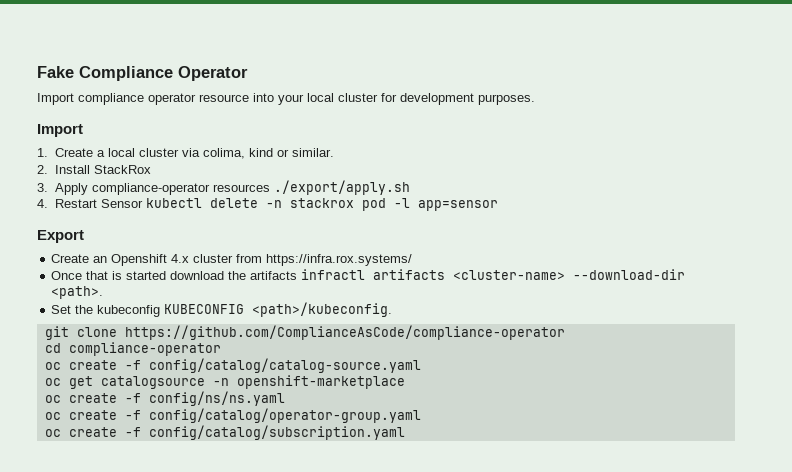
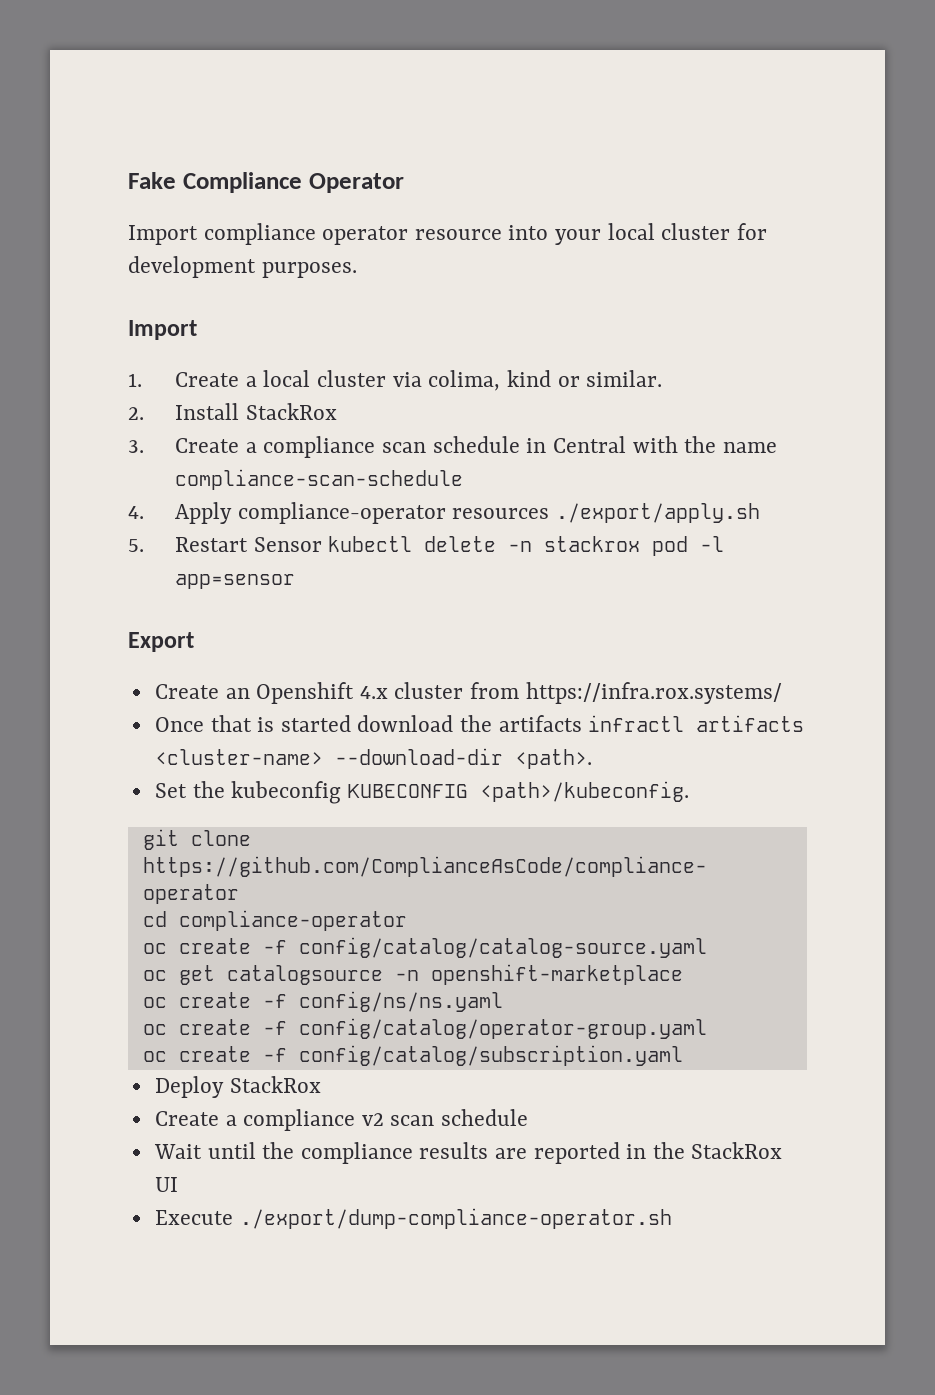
(48, 187) none -> [175,436,777,458] [175,469,464,490] [128,506,144,519] Create a compliance scan schedule in Central with the name compliance-scan-schedule // 4.
[37,199,48,208] 4. -> [128,539,144,552] 5.
(405, 432) none -> [154,1076,321,1098] [154,1109,529,1131] [153,1142,783,1164] [154,1177,178,1192] [154,1208,672,1229] // Deploy StackRox // Create a compliance v2 scan schedule // Wait until the compliance results are reported in the StackRox UI // Execute ./export/dump-compliance-operator.sh

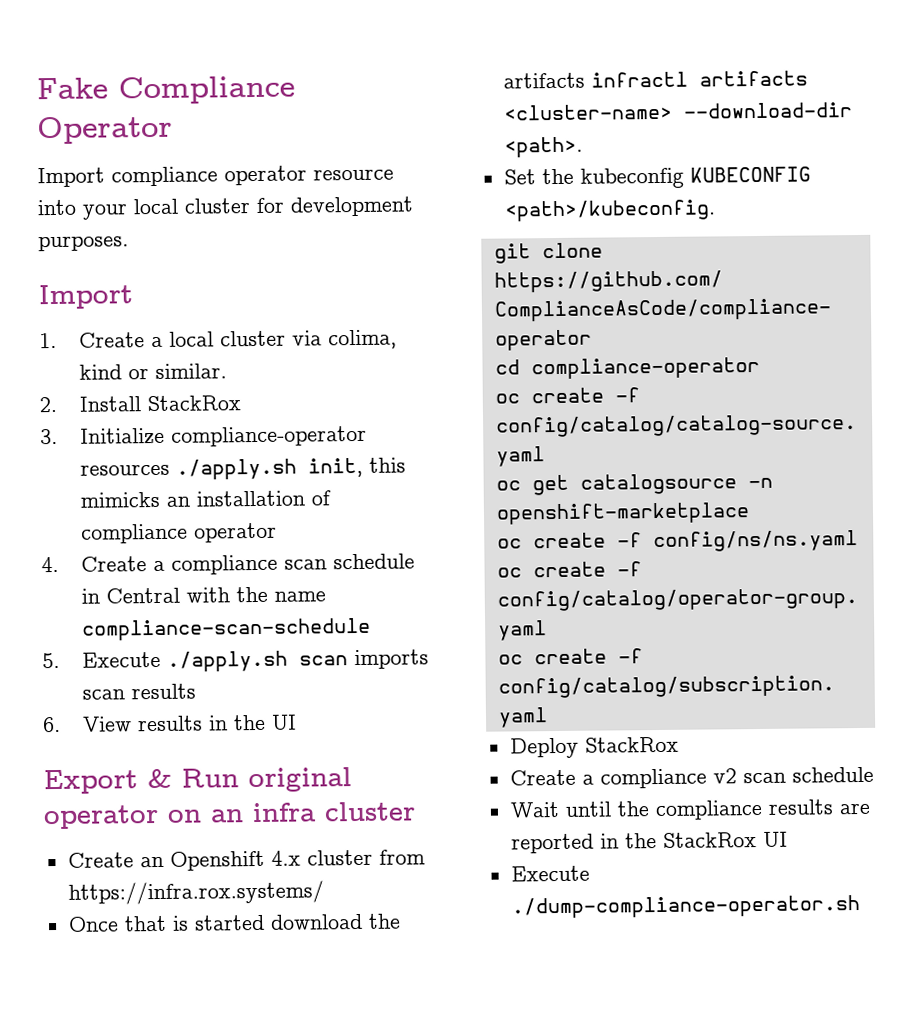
(144, 446) none -> [80,425,368,447] [80,457,407,480] [80,490,332,508] [81,522,278,544] [41,556,59,573] Initialize compliance-operator resources ./apply.sh init, this mimicks an installation of compliance operator // 4.
[128,502,761,524] [128,536,725,556] [175,574,296,589] [128,632,194,652] 4. Apply compliance-operator resources ./export/apply.sh // 5. Restart Sensor kubectl delete -n stackrox pod -l app=sensor // Export -> [42,649,430,672] [82,683,197,700] [42,714,298,733] [43,767,352,795] [43,801,416,830] 5. Execute ./apply.sh scan imports scan results // 6. View results in the UI // Export & Run original operator on an infra cluster
[239,1208,672,1229] ./export/dump-compliance-operator.sh -> [510,895,860,919] ./dump-compliance-operator.sh

